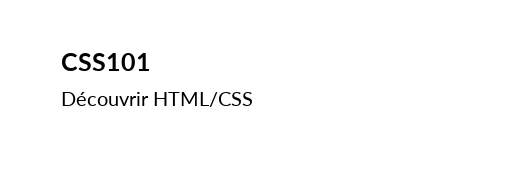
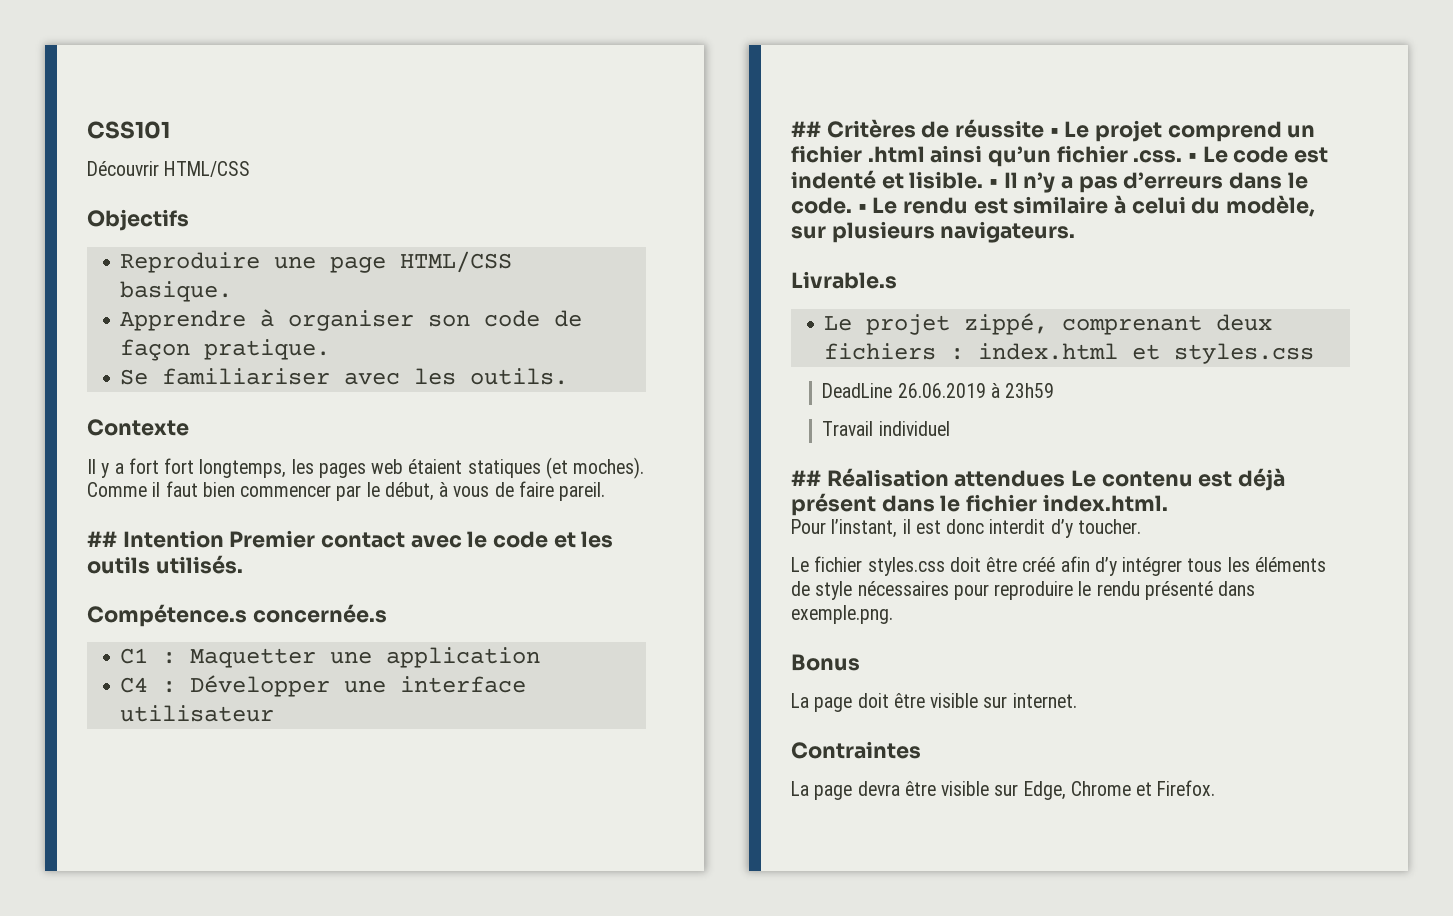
(254, 99) none -> [87,209,189,231] [120,251,513,273] [120,281,233,302] [120,309,583,331] [120,339,331,361] [120,368,569,385] [87,419,189,436] [87,457,645,479] [87,481,606,501] [87,530,614,548] [87,555,243,574] [87,604,387,627] [120,647,541,668] [120,675,527,697] [120,705,275,722] [791,119,1316,142] [791,145,1329,167] [791,170,1308,193] [791,195,1316,217] [791,221,1076,243] [791,271,897,289] [824,313,1273,335] [824,343,1315,364] [822,383,1055,398] [822,421,950,436] [791,468,1286,491] [791,493,1168,516] [791,519,1141,538] [791,556,1326,576] [791,581,1256,600] [791,605,893,624] [791,654,860,671] [791,693,1077,712] [791,741,921,759] [791,780,1216,800] // Objectifs // Reproduire une page HTML/CSS basique. // Apprendre à organiser son code de façon pratique. // Se familiariser avec les outils. // Contexte // Il y a fort fort longtemps, les pages web étaient statiques (et moches). Comme il faut bien commencer par le début, à vous de faire pareil. // ## Intention Premier contact avec le code et les outils utilisés. // Compétence.s concernée.s // C1 : Maquetter une application // C4 : Développer une interface utilisateur // ## Critères de réussite • Le projet comprend un fichier .html ainsi qu’un fichier .css. • Le code est indenté et lisible. • Il n’y a pas d’erreurs dans le code. • Le rendu est similaire à celui du modèle, sur plusieurs navigateurs. // Livrable.s // Le projet zippé, comprenant deux fichiers : index.html et styles.css // DeadLine 26.06.2019 à 23h59 // Travail individuel // ## Réalisation attendues Le contenu est déjà présent dans le fichier index.html. // Pour l’instant, il est donc interdit d’y toucher. // Le fichier styles.css doit être créé afin d’y intégrer tous les éléments de style nécessaires pour reproduire le rendu présenté dans exemple.png. // Bonus // La page doit être visible sur internet. // Contraintes // La page devra être visible sur Edge, Chrome et Firefox.

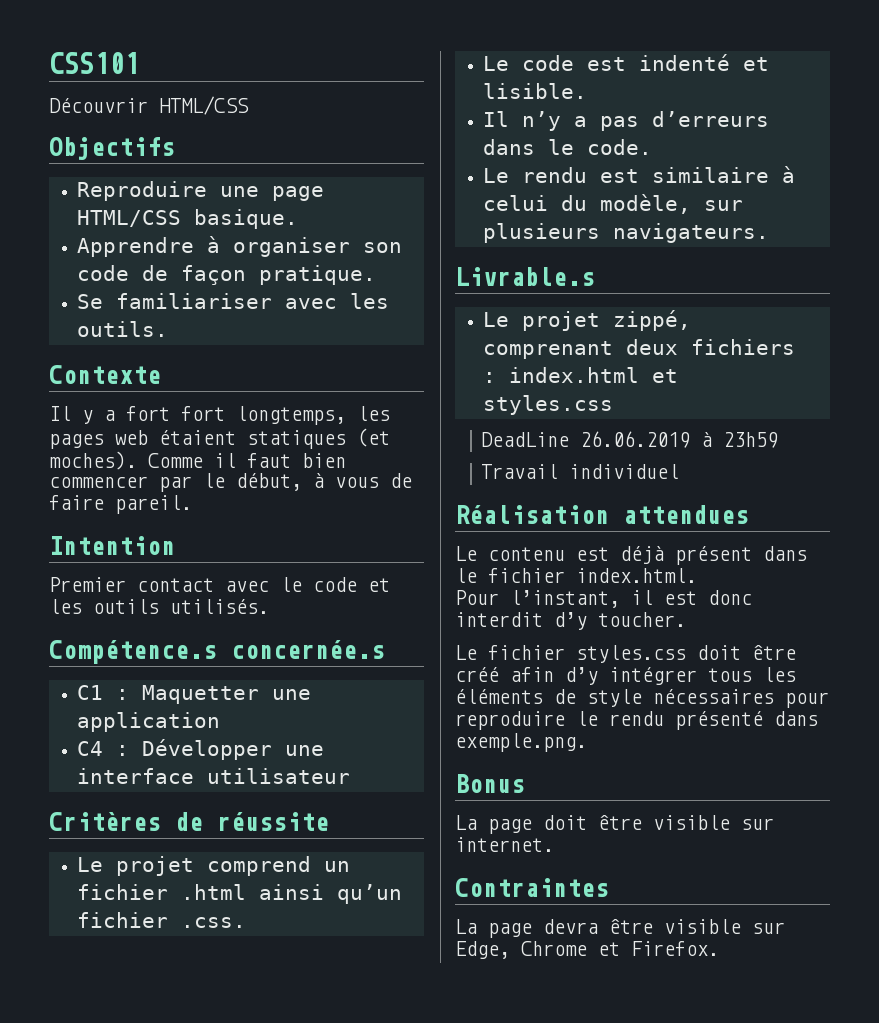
[87,531,117,547] ## -> (192, 504) none
(224, 539) none -> (175, 545) //
[791,121,821,137] ## -> (351, 776) none
[1049,128,1059,137] • -> (329, 821) //
[1188,153,1198,162] • -> (247, 922) //
[989,179,999,188] • -> (588, 91) //
[857,204,867,213] • -> (653, 147) //
[791,470,821,486] ## -> (680, 471) none
(1066, 478) none -> (749, 514) //

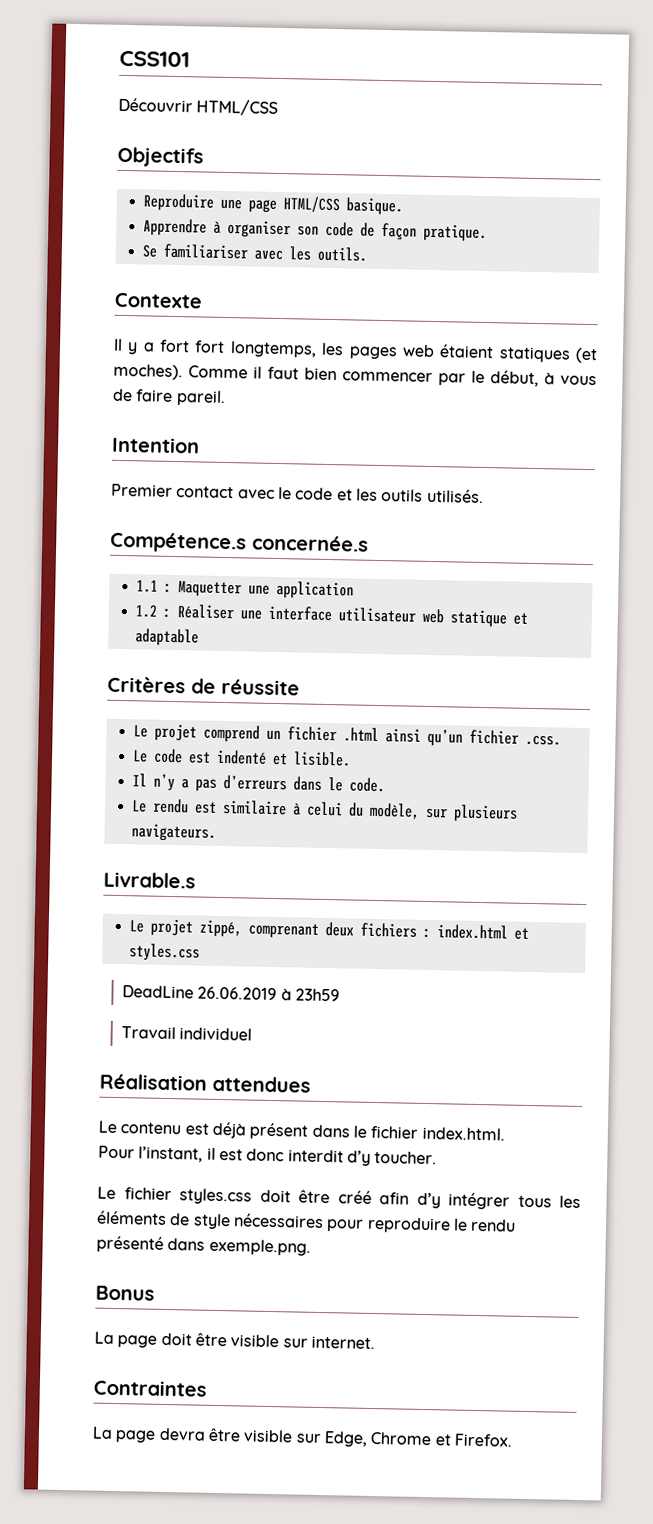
[77,685,104,700] C1 -> [136,579,159,593] 1.1
[77,739,273,760] C4 : Développer -> [135,604,236,620] 1.2 : Réaliser
(351, 776) none -> [422,608,529,628] [135,628,200,647] web statique et adaptable

